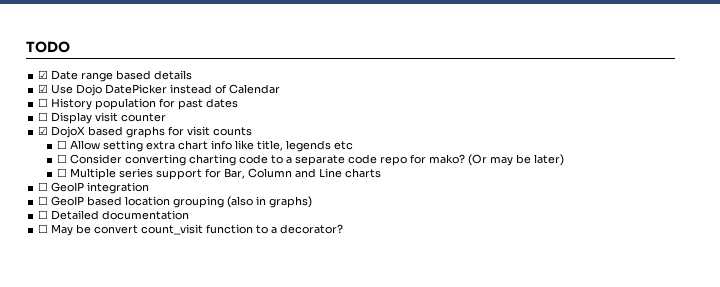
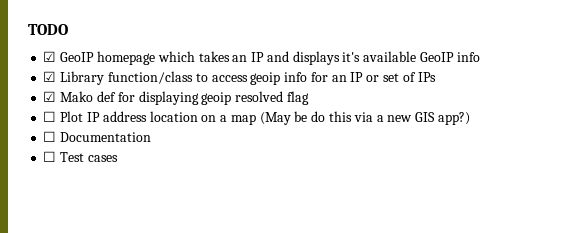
[51,70,193,82] [38,84,281,96] [38,98,239,110] [38,112,167,124] [38,126,253,138] [57,140,354,152] [57,154,565,166] [57,168,382,180] [38,182,150,194] [38,196,313,208] [38,210,190,220] [38,224,344,236] Date range based details // ☑ Use Dojo DatePicker instead of Calendar // ☐ History population for past dates // ☐ Display visit counter // ☑ DojoX based graphs for visit counts // ☐ Allow setting extra chart info like title, legends etc // ☐ Consider converting charting code to a separate code repo for mako? (Or may be later) // ☐ Multiple series support for Bar, Column and Line charts // ☐ GeoIP integration // ☐ GeoIP based location grouping (also in graphs) // ☐ Detailed documentation // ☐ May be convert count_visit function to a decorator? -> [60,51,480,65] [43,71,436,85] [43,91,309,105] [43,111,470,125] [43,131,152,142] [43,151,118,162] GeoIP homepage which takes an IP and displays it's available GeoIP info // ☑ Library function/class to access geoip info for an IP or set of IPs // ☑ Mako def for displaying geoip resolved flag // ☐ Plot IP address location on a map (May be do this via a new GIS app?) // ☐ Documentation // ☐ Test cases

